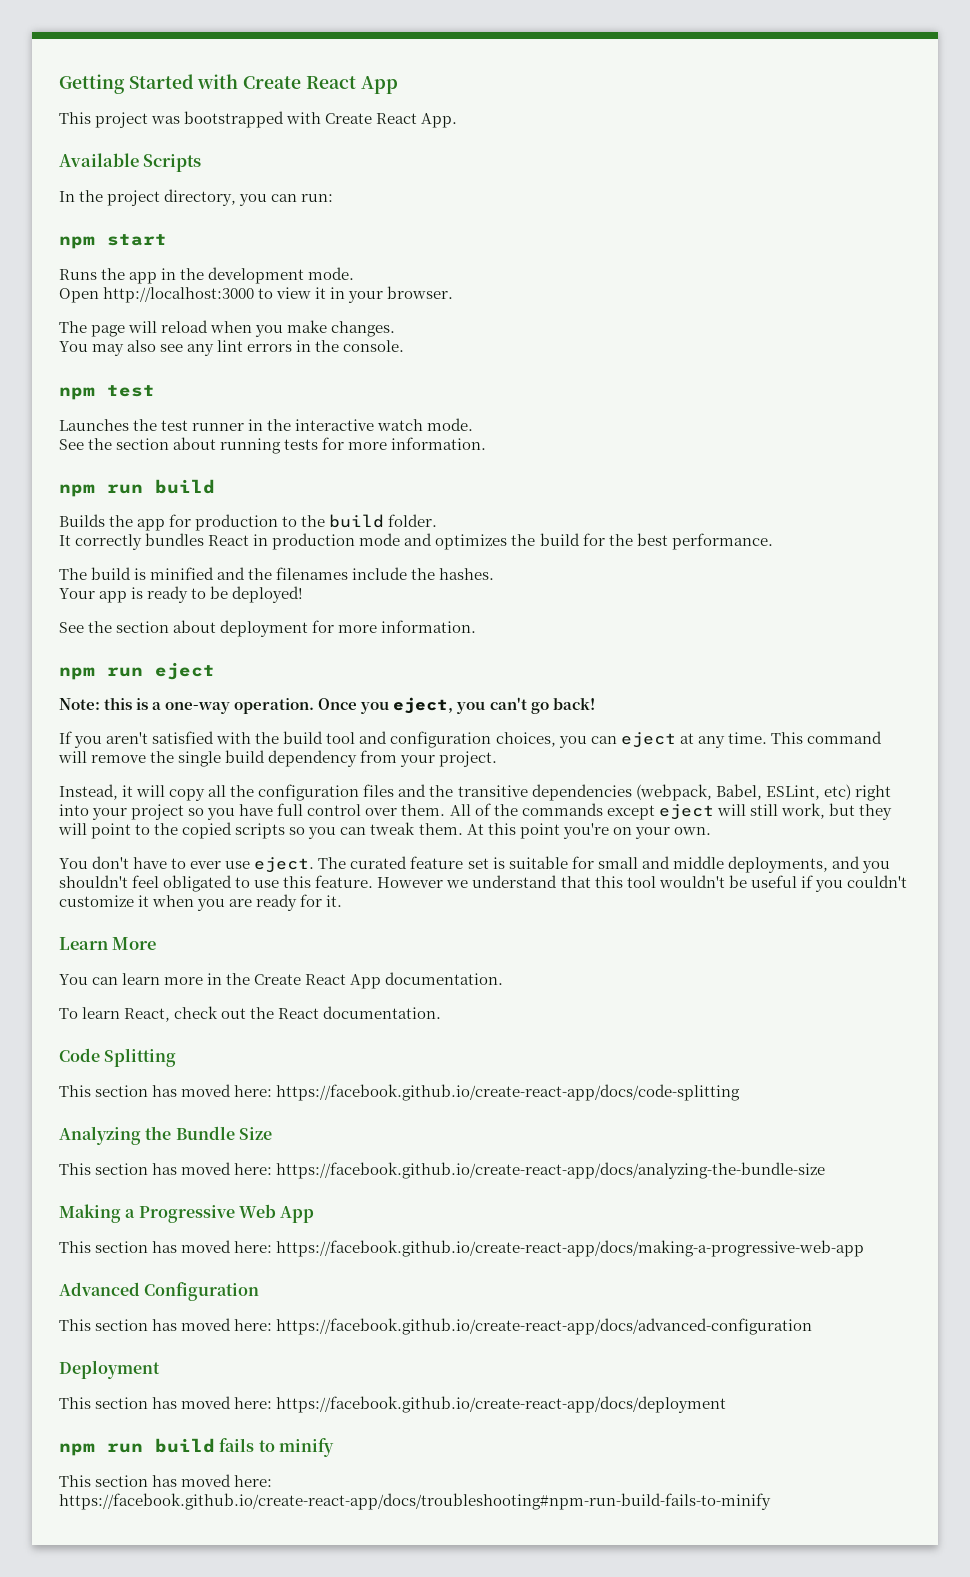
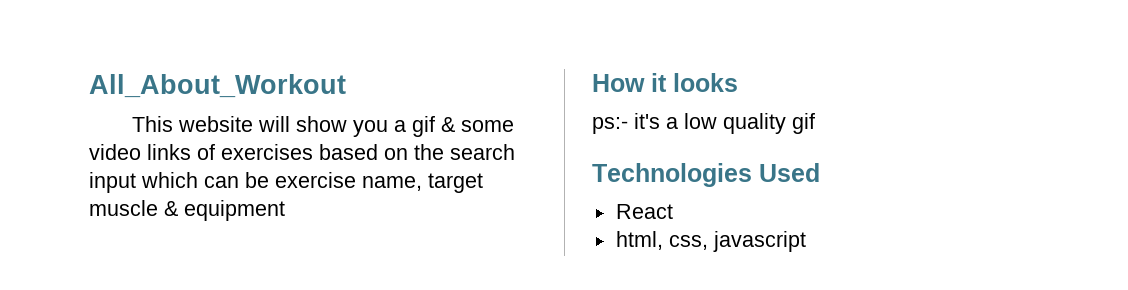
[59,74,398,94] [59,111,458,128] [59,153,202,172] [59,189,334,206] [59,234,167,249] [59,267,355,284] [59,286,454,303] [59,320,396,337] [59,340,405,356] [59,385,155,400] [59,418,474,431] [59,437,487,454] [59,479,215,497] [59,514,438,531] [59,533,773,550] [59,567,495,580] [59,586,304,603] [59,620,477,637] [59,662,215,680] [59,697,595,714] [59,731,882,748] [58,750,498,767] [59,784,891,801] [59,803,892,820] [58,822,711,839] [59,856,890,873] [59,875,907,892] [59,894,343,911] [59,937,157,950] [59,972,504,989] [59,1006,442,1022] [59,1048,177,1067] [59,1084,741,1101] [59,1126,272,1145] [59,1162,826,1179] [59,1204,315,1223] [59,1240,865,1257] [59,1282,260,1301] [59,1318,813,1335] [59,1360,160,1379] [59,1396,727,1413] [59,1438,334,1457] [59,1474,273,1487] [59,1493,771,1510] Getting Started with Create React App // This project was bootstrapped with Create React App. // Available Scripts // In the project directory, you can run: // npm start // Runs the app in the development mode. // Open http://localhost:3000 to view it in your browser. // The page will reload when you make changes. // You may also see any lint errors in the console. // npm test // Launches the test runner in the interactive watch mode. // See the section about running tests for more information. // npm run build // Builds the app for production to the build folder. // It correctly bundles React in production mode and optimizes the build for the best performance. // The build is minified and the filenames include the hashes. // Your app is ready to be deployed! // See the section about deployment for more information. // npm run eject // Note: this is a one-way operation. Once you eject, you can't go back! // If you aren't satisfied with the build tool and configuration choices, you can eject at any time. This command will remove the single build dependency from your project. // Instead, it will copy all the configuration files and the transitive dependencies (webpack, Babel, ESLint, etc) right into your project so you have full control over them. All of the commands except eject will still work, but they will point to the copied scripts so you can tweak them. At this point you're on your own. // You don't have to ever use eject. The curated feature set is suitable for small and middle deployments, and you shouldn't feel obligated to use this feature. However we understand that this tool wouldn't be useful if you couldn't customize it when you are ready for it. // Learn More // You can learn more in the Create React App documentation. // To learn React, check out the React documentation. // Code Splitting // This section has moved here: https://facebook.github.io/create-react-app/docs/code-splitting // Analyzing the Bundle Size // This section has moved here: https://facebook.github.io/create-react-app/docs/analyzing-the-bundle-size // Making a Progressive Web App // This section has moved here: https://facebook.github.io/create-react-app/docs/making-a-progressive-web-app // Advanced Configuration // This section has moved here: https://facebook.github.io/create-react-app/docs/advanced-configuration // Deployment // This section has moved here: https://facebook.github.io/create-react-app/docs/deployment // npm run build fails to minify // This section has moved here: https://facebook.github.io/create-react-app/docs/troubleshooting#npm-run-build-fails-to-minify -> [89,74,346,98] [131,116,514,137] [89,144,515,160] [89,172,483,193] [89,200,285,221] [592,73,738,92] [592,113,815,134] [592,163,820,187] [615,204,673,219] [615,231,806,252] All_About_Workout // This website will show you a gif & some video links of exercises based on the search input which can be exercise name, target muscle & equipment // How it looks // ps:- it's a low quality gif // Technologies Used // React // html, css, javascript

